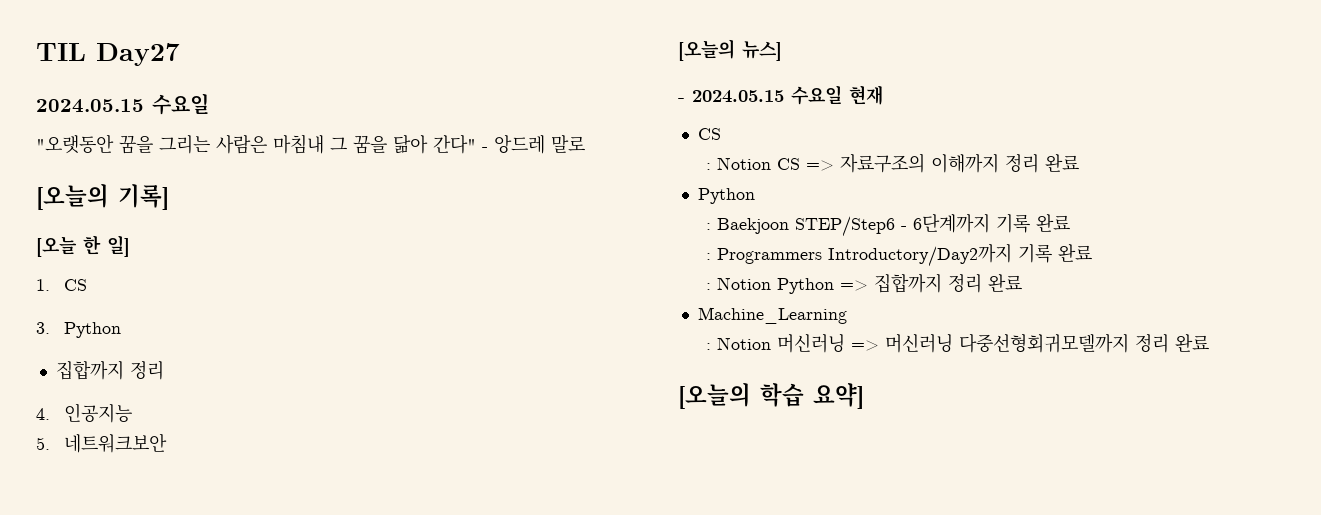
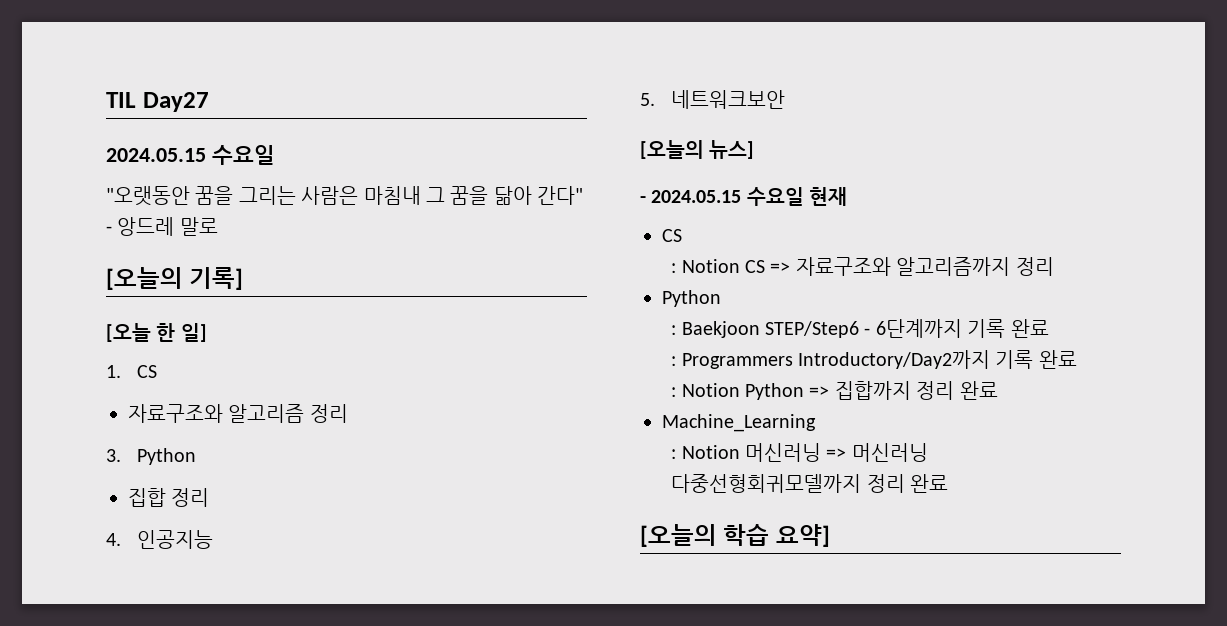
(87, 285) none -> [128,404,348,423] // 자료구조와 알고리즘 정리
[55,360,124,380] 집합까지 -> [128,488,166,507] 집합
[839,153,1079,173] 자료구조의 이해까지 정리 완료 -> [795,257,1054,276] 자료구조와 알고리즘까지 정리

